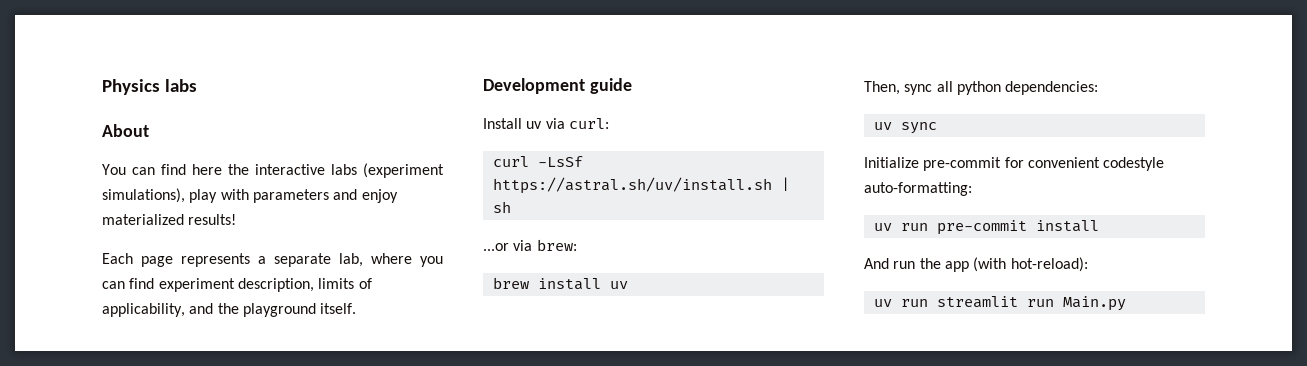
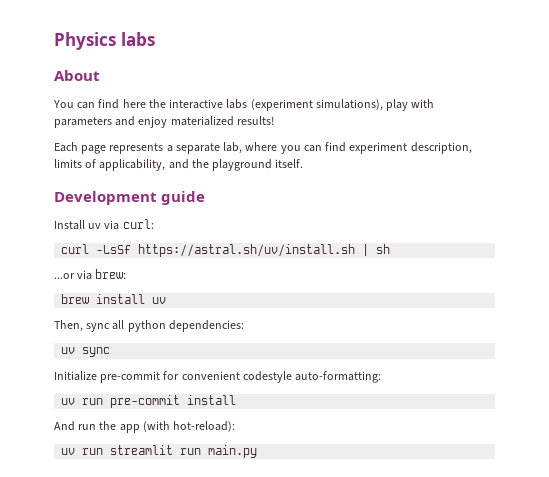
[1062,296,1126,311] Main.py -> [208,445,258,458] main.py

